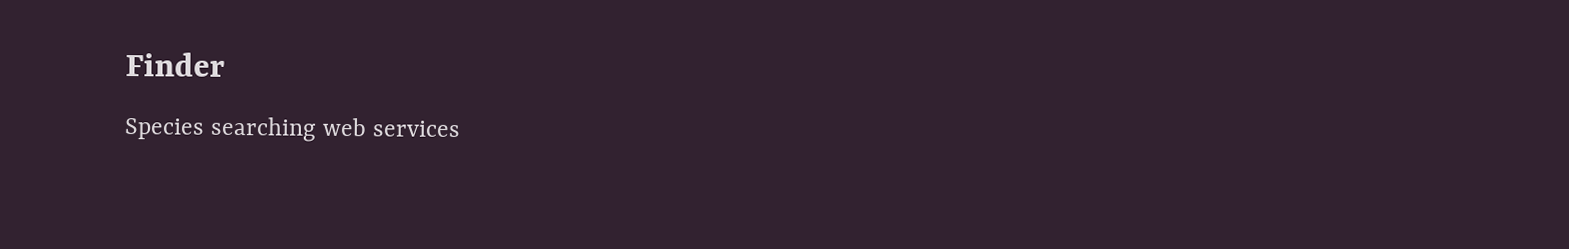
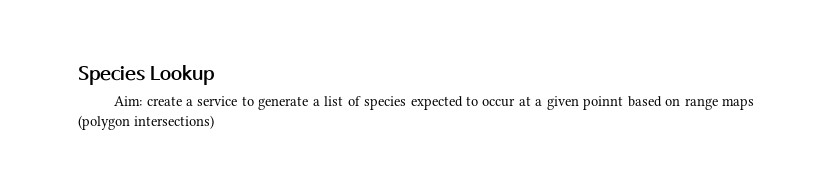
[125,52,225,77] [124,116,462,142] Finder // Species searching web services -> [78,65,214,85] [114,96,754,110] [78,115,214,130] Species Lookup // Aim: create a service to generate a list of species expected to occur at a given poinnt based on range maps (polygon intersections)

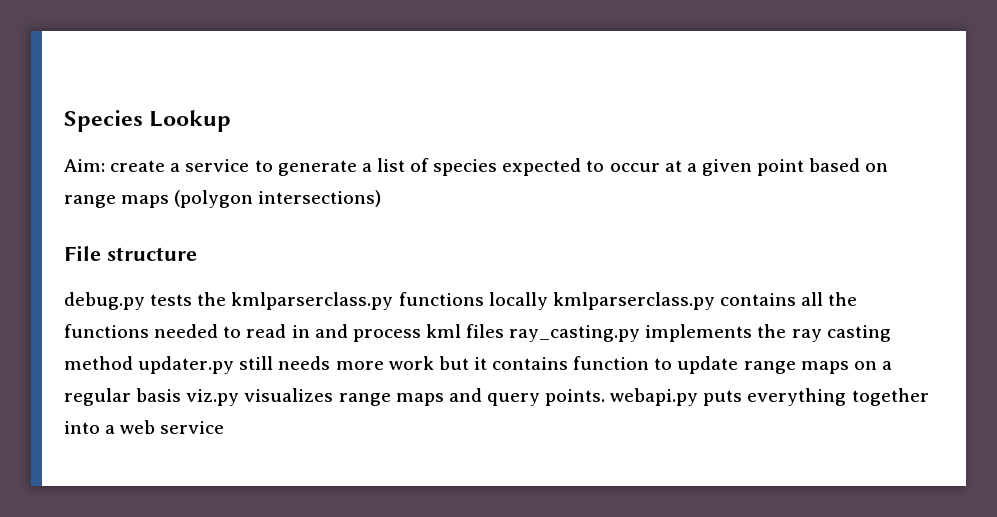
[583,96,624,110] poinnt -> [757,159,805,176] point
(214, 122) none -> [64,245,197,261] [64,292,858,310] [64,324,891,342] [64,356,892,374] [64,388,929,406] [64,420,225,434] // File structure // debug.py tests the kmlparserclass.py functions locally kmlparserclass.py contains all the functions needed to read in and process kml files ray_casting.py implements the ray casting method updater.py still needs more work but it contains function to update range maps on a regular basis viz.py visualizes range maps and query points. webapi.py puts everything together into a web service

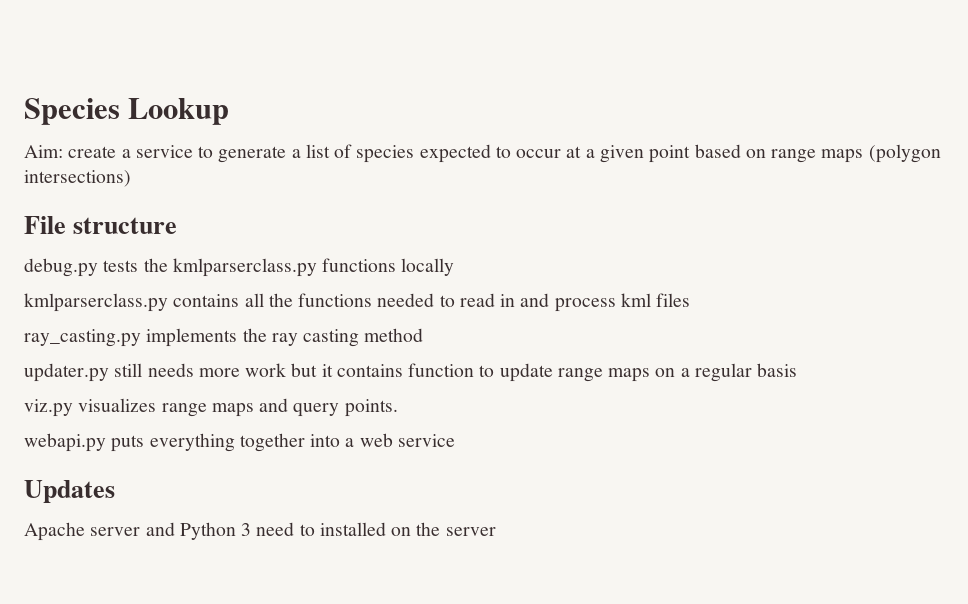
(548, 301) none -> (455, 267) //
(505, 331) none -> (691, 300) //
(133, 363) none -> (424, 335) //
(182, 395) none -> (798, 370) //
(606, 397) none -> (398, 408) //
(225, 427) none -> [24,480,115,503] [24,522,496,541] // Updates // Apache server and Python 3 need to installed on the server

